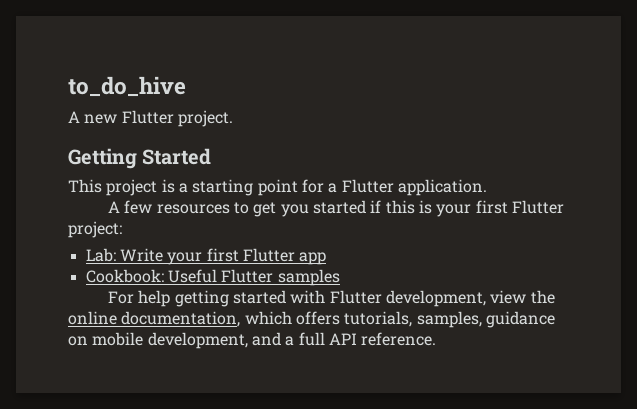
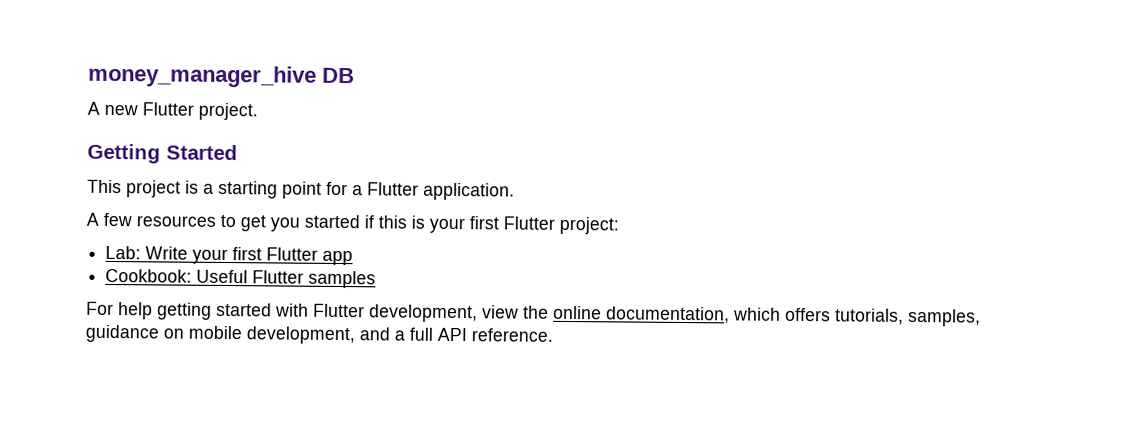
[68,76,186,97] to_do_hive -> [88,64,355,88] money_manager_hive DB

